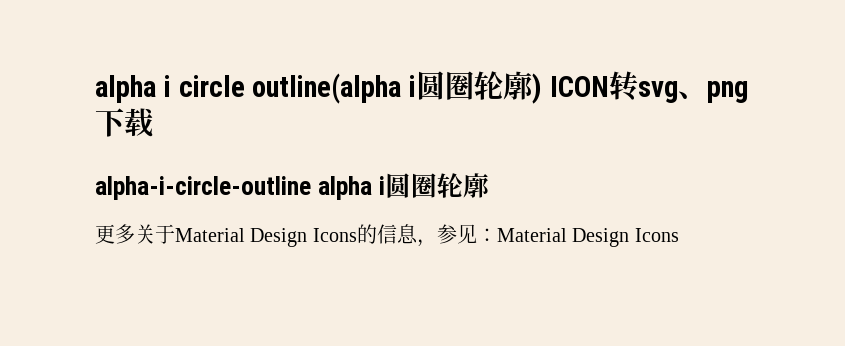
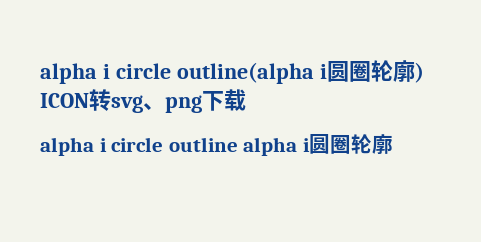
[95,176,311,200] alpha-i-circle-outline -> [40,137,238,156] alpha i circle outline
[95,224,679,247] // 更多关于Material Design Icons的信息，参见：Material Design Icons -> (393, 144) none

